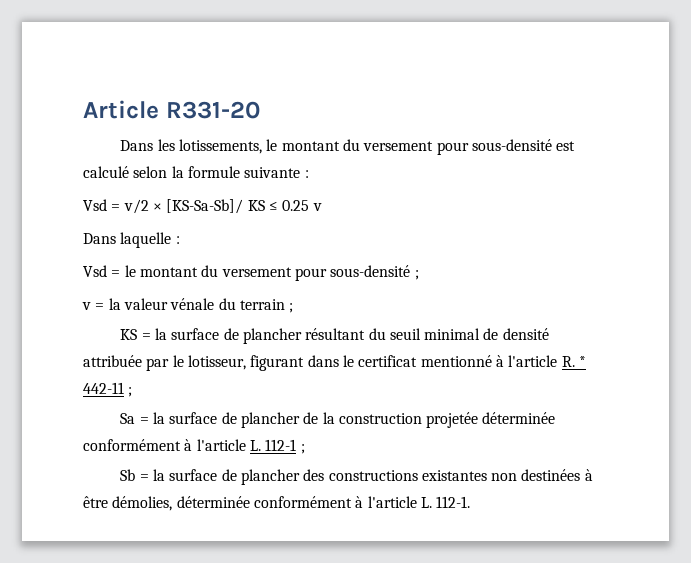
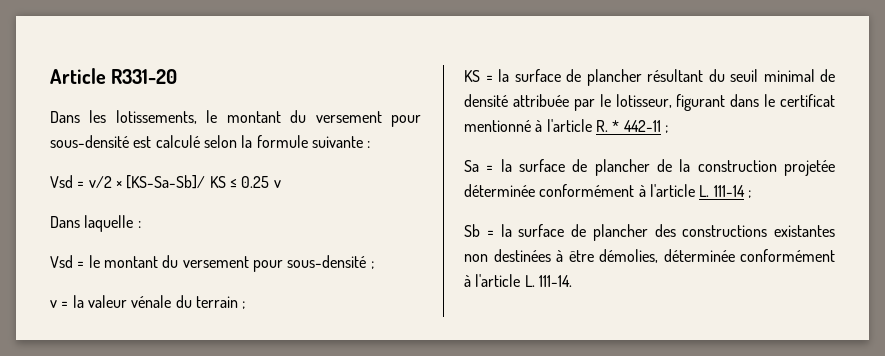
[265,439,297,451] 112-1 -> [713,185,745,197] 111-14
[436,496,471,508] 112-1. -> [538,275,572,287] 111-14.

